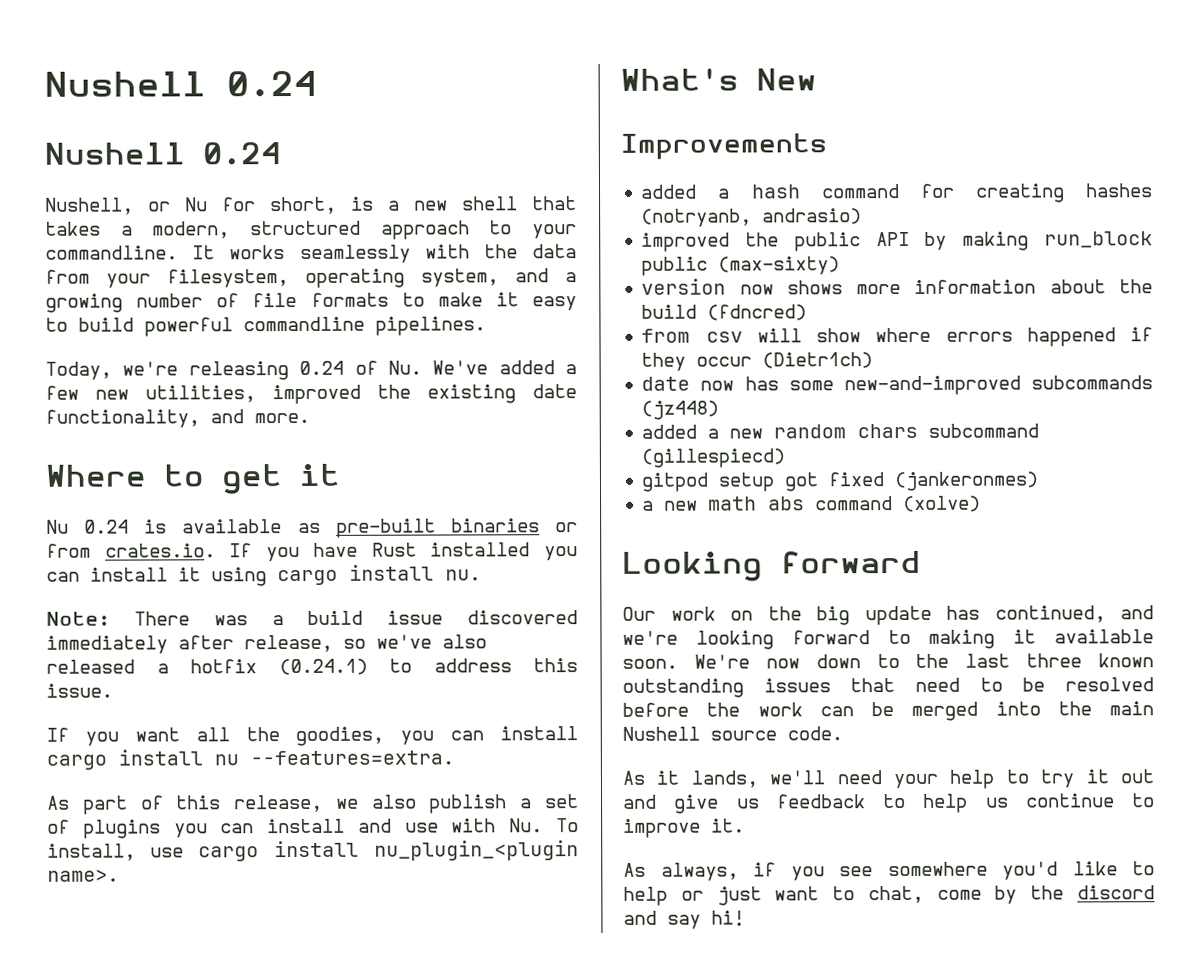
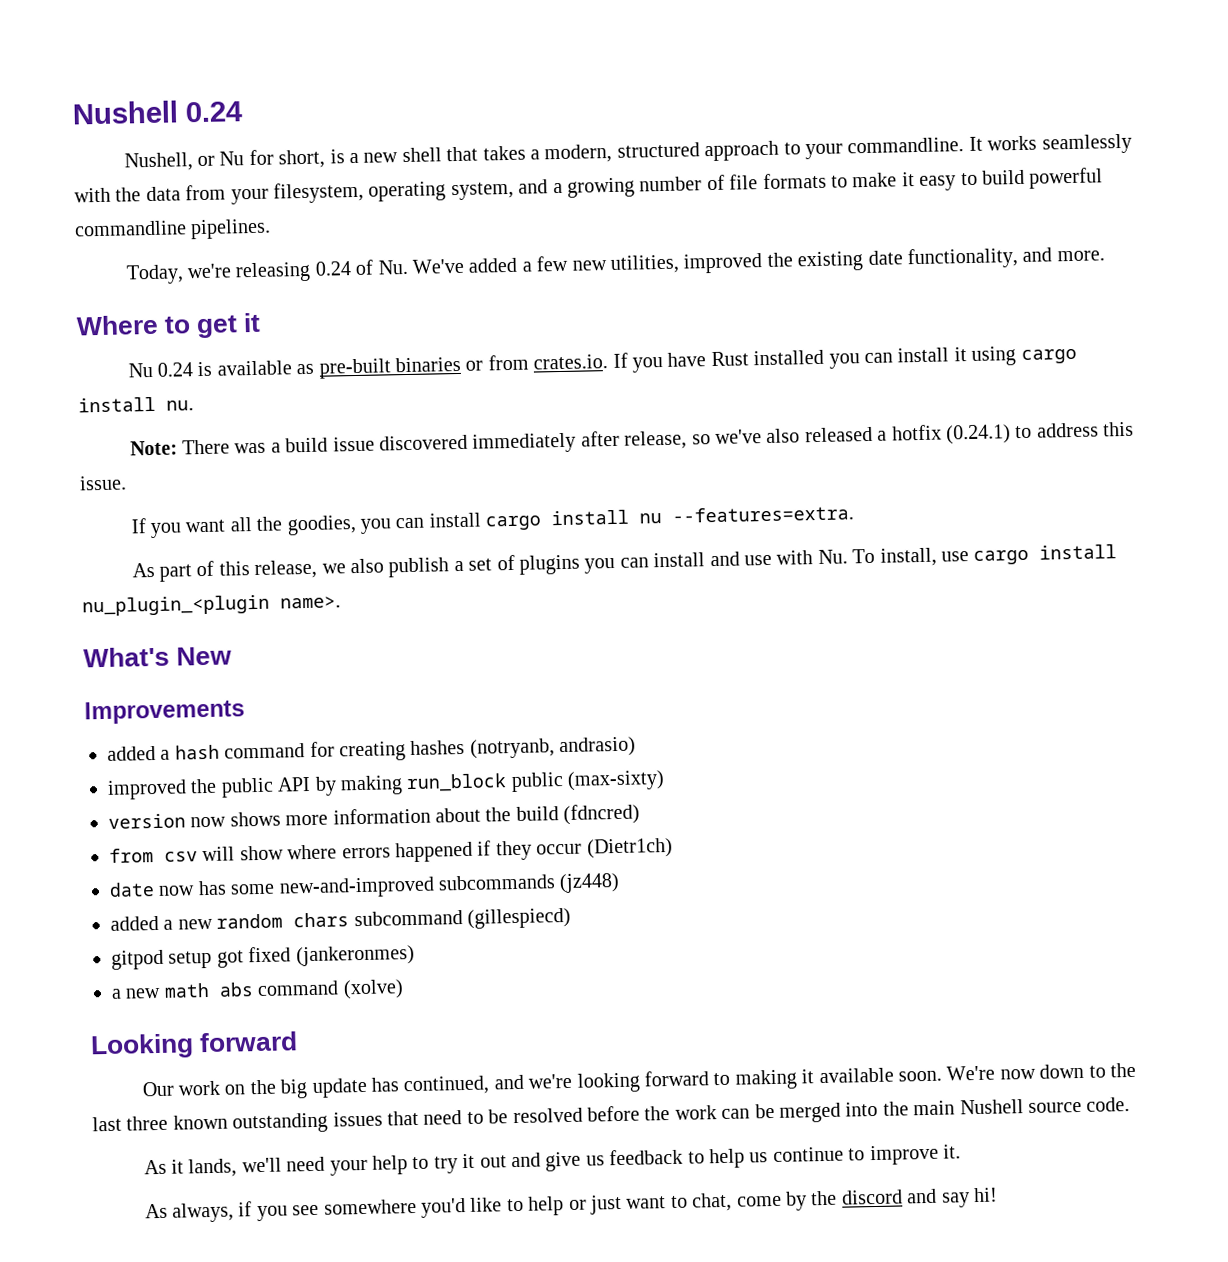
[44,70,317,98] [44,142,281,166] Nushell 0.24 // Nushell 0.24 -> [72,100,243,125] Nushell 0.24

